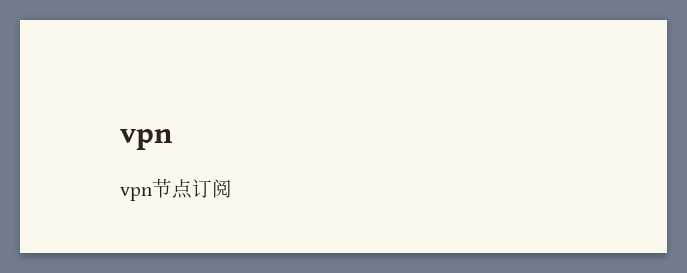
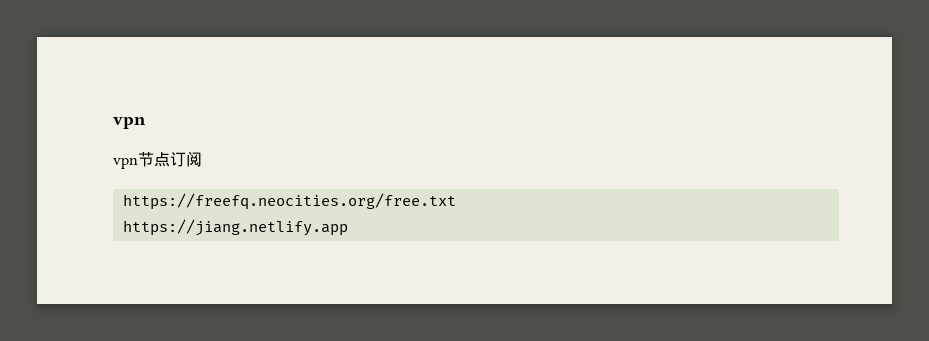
(232, 188) none -> [122,193,456,210] [122,219,348,236] // https://freefq.neocities.org/free.txt // https://jiang.netlify.app

